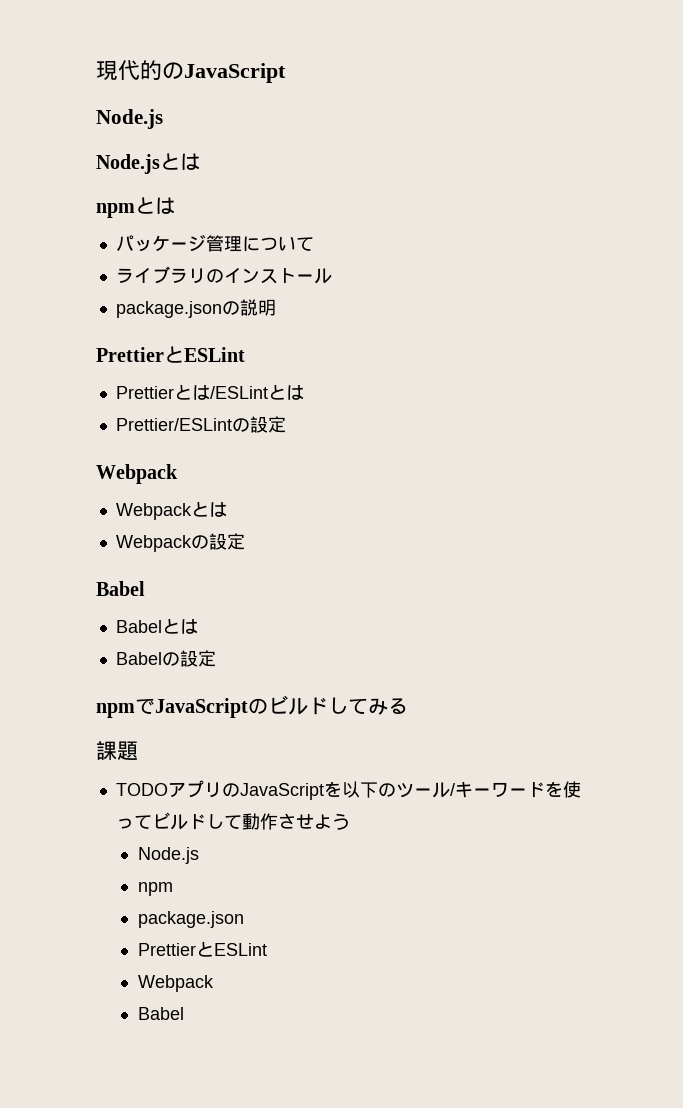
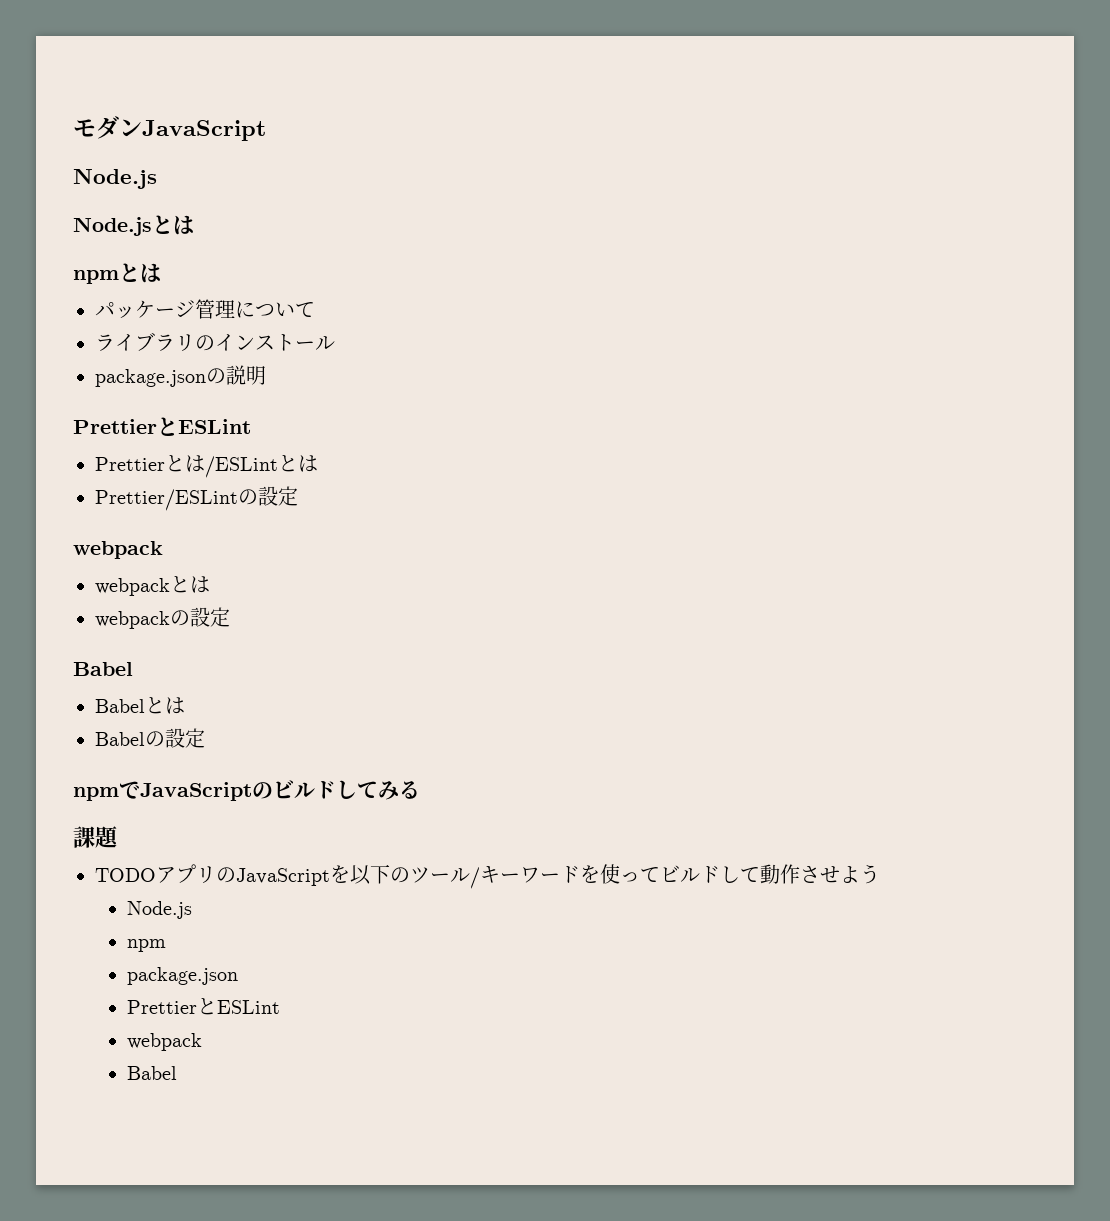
[96,60,184,80] 現代的の -> [73,116,142,139] モダン
[96,464,178,484] [115,501,227,520] [115,535,192,552] Webpack // Webpackとは // Webpack -> [73,541,163,559] [95,576,210,596] [95,611,170,629] webpack // webpackとは // webpack
[137,975,214,992] Webpack -> [126,1033,202,1051] webpack

